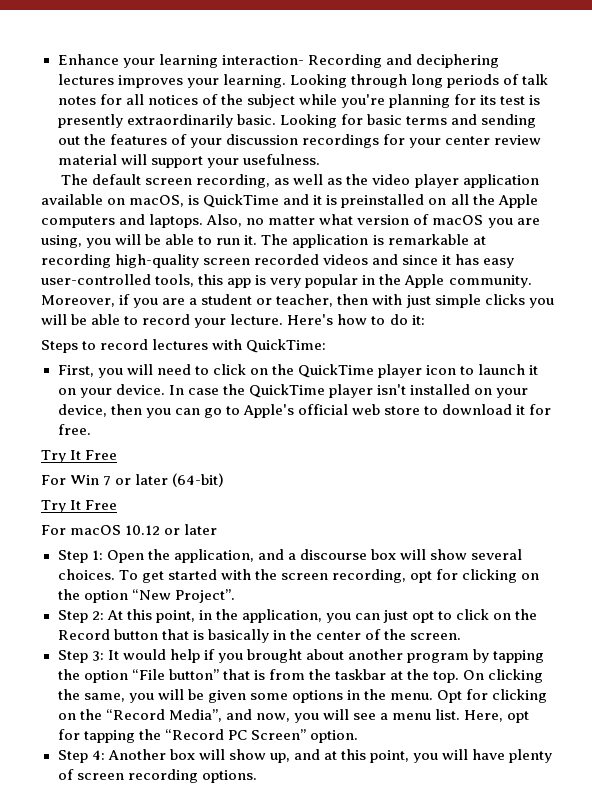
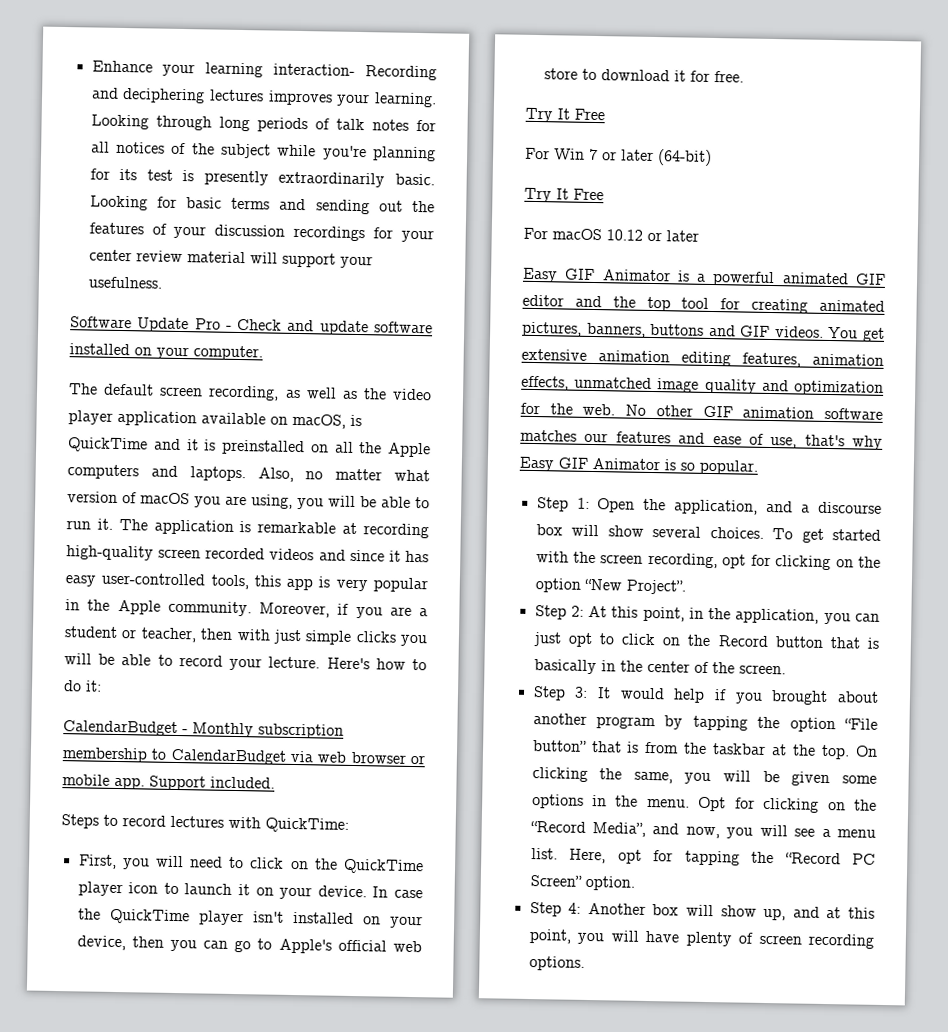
(320, 159) none -> [70,316,433,336] [69,343,263,361] // Software Update Pro - Check and update software installed on your computer.
(425, 320) none -> [63,720,344,739] [62,747,425,765] [62,774,275,791] // CalendarBudget - Monthly subscription membership to CalendarBudget via web browser or mobile app. Support included.
(218, 529) none -> [522,267,886,287] [522,294,885,314] [522,321,885,342] [521,348,884,368] [521,375,884,396] [520,402,883,420] [520,429,883,450] [519,456,758,475] // Easy GIF Animator is a powerful animated GIF editor and the top tool for creating animated pictures, banners, buttons and GIF videos. You get extensive animation editing features, animation effects, unmatched image quality and optimization for the web. No other GIF animation software matches our features and ease of use, that's why Easy GIF Animator is so popular.

